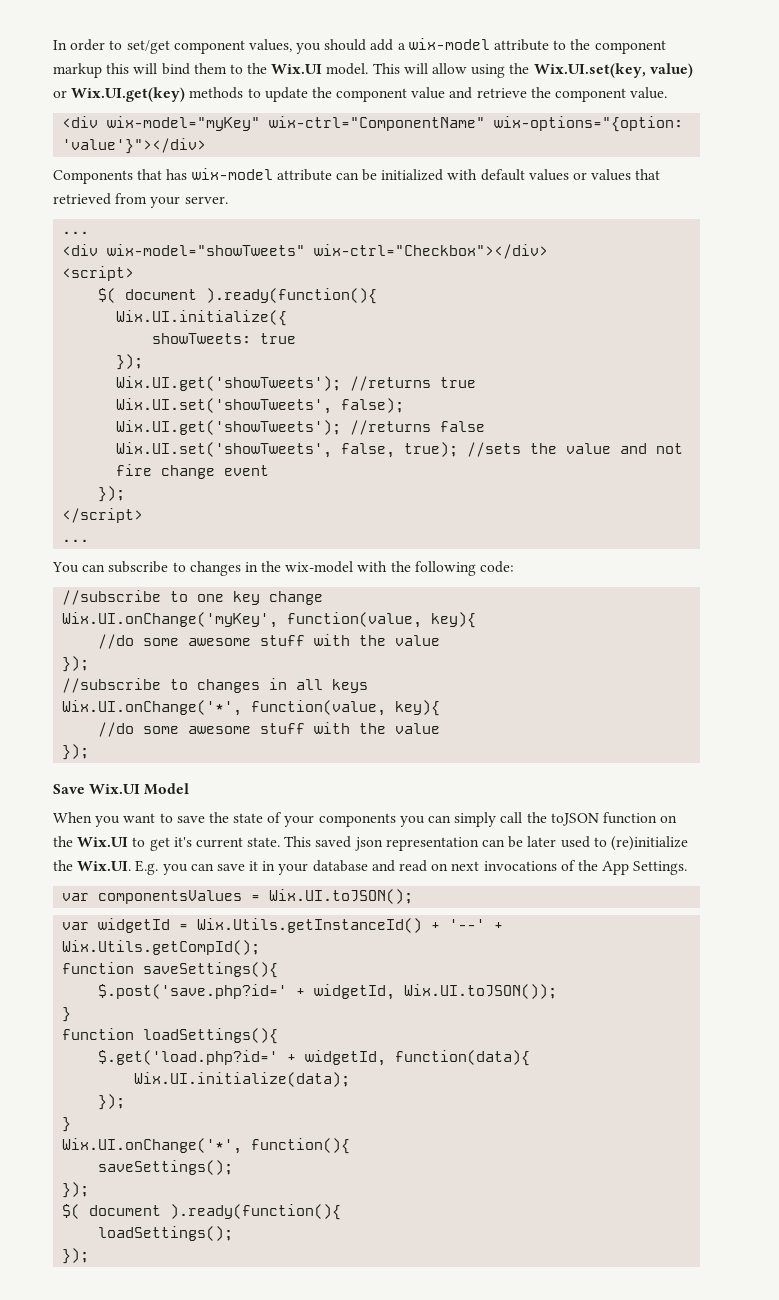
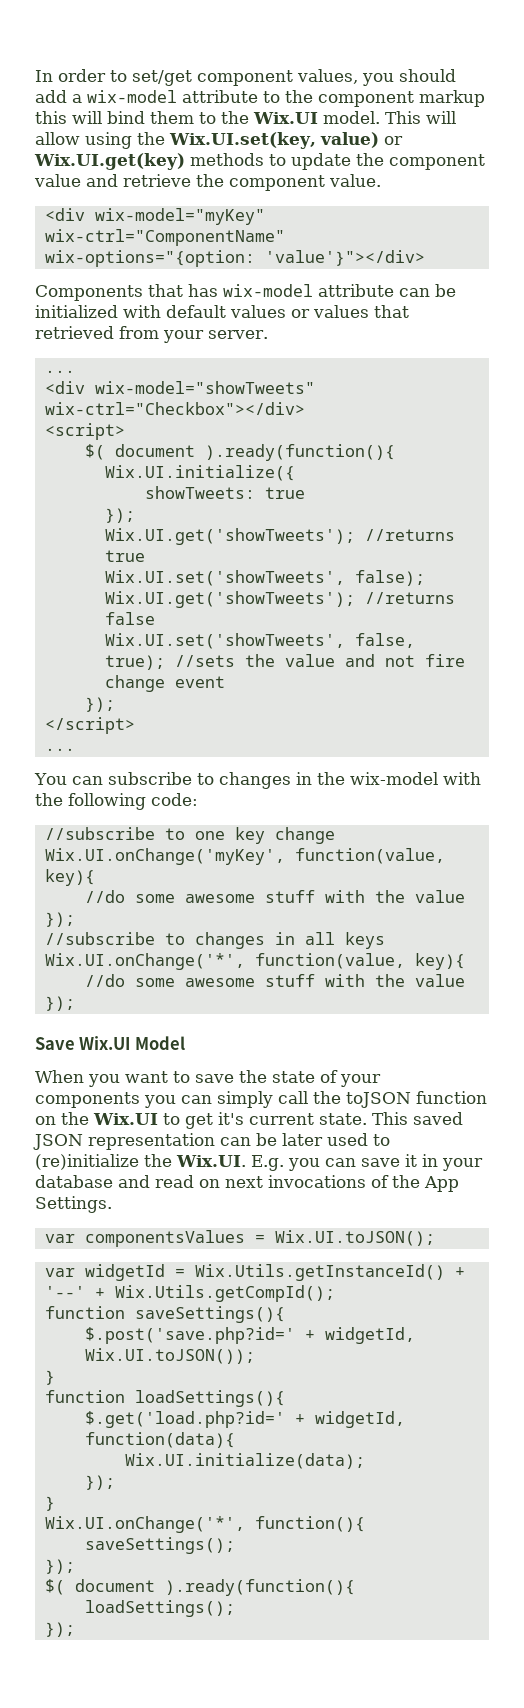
[354,837,383,851] json -> [33,1134,83,1150] JSON

